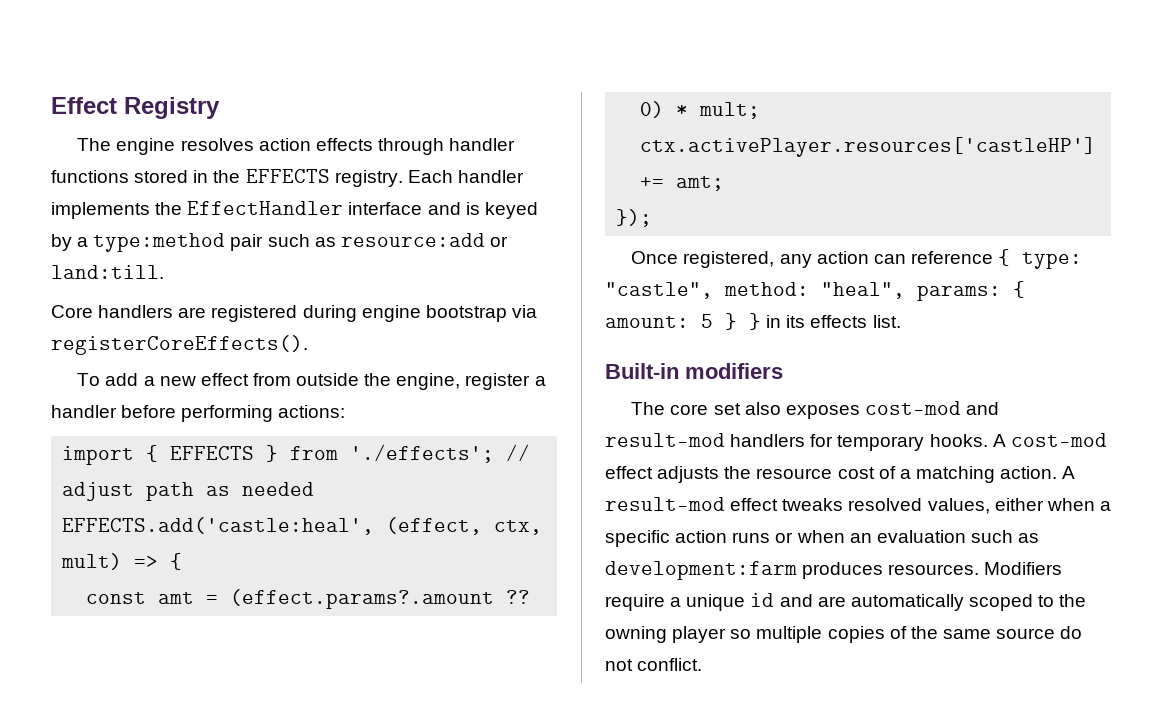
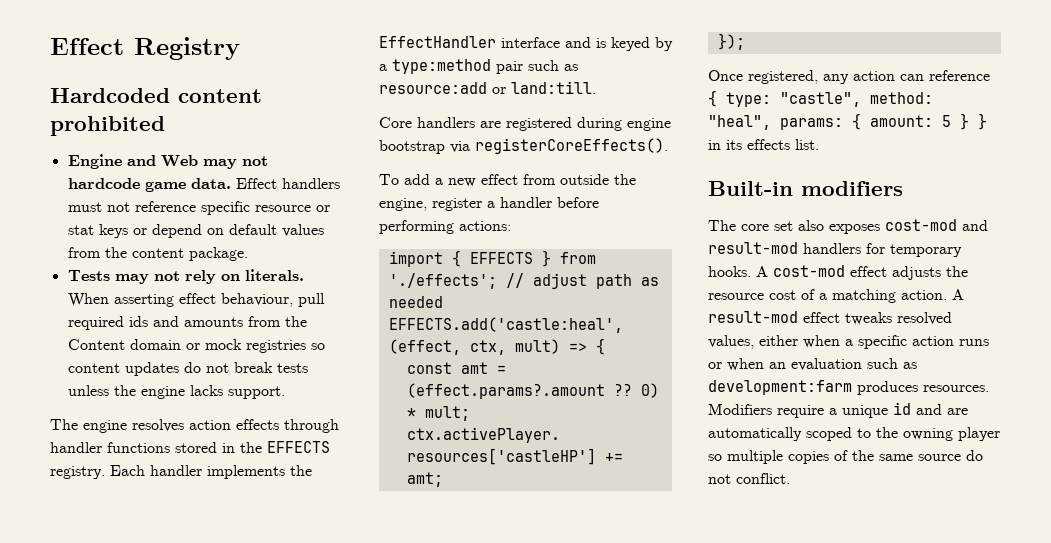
(220, 108) none -> [50,88,262,103] [50,116,165,136] [67,154,268,169] [67,178,340,192] [67,201,330,215] [67,224,324,238] [67,247,248,261] [67,269,304,284] [67,293,325,307] [67,316,307,330] [67,339,325,353] [67,362,308,376] [67,385,285,399] // Hardcoded content prohibited // Engine and Web may not hardcode game data. Effect handlers must not reference specific resource or stat keys or depend on default values from the content package. // Tests may not rely on literals. When asserting effect behaviour, pull required ids and amounts from the Content domain or mock registries so content updates do not break tests unless the engine lacks support.

